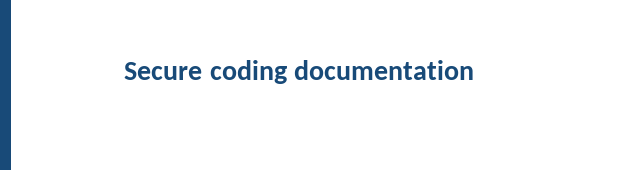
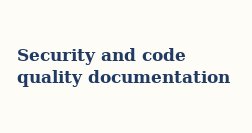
[124,60,287,84] Secure coding -> [17,48,186,65] [17,70,83,87] Security and code quality

